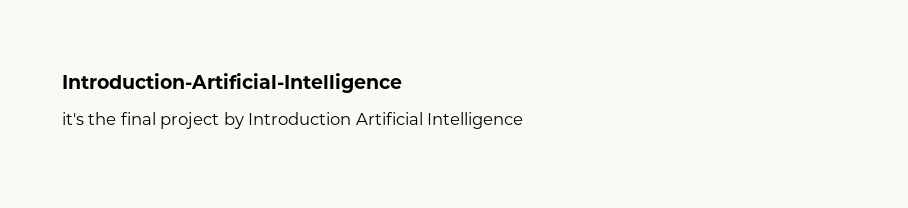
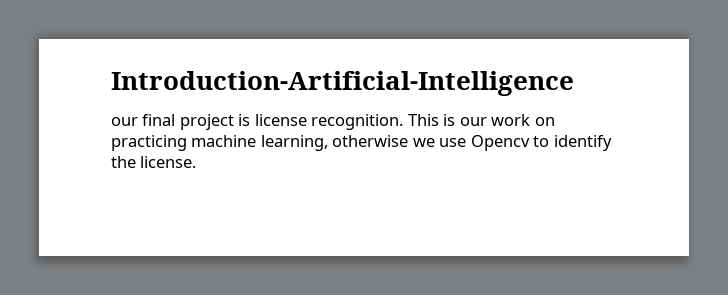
[62,112,524,129] it's the final project by Introduction Artificial Intelligence -> [111,114,555,130] [111,135,612,151] [111,156,197,168] our final project is license recognition. This is our work on practicing machine learning, otherwise we use Opencv to identify the license.

